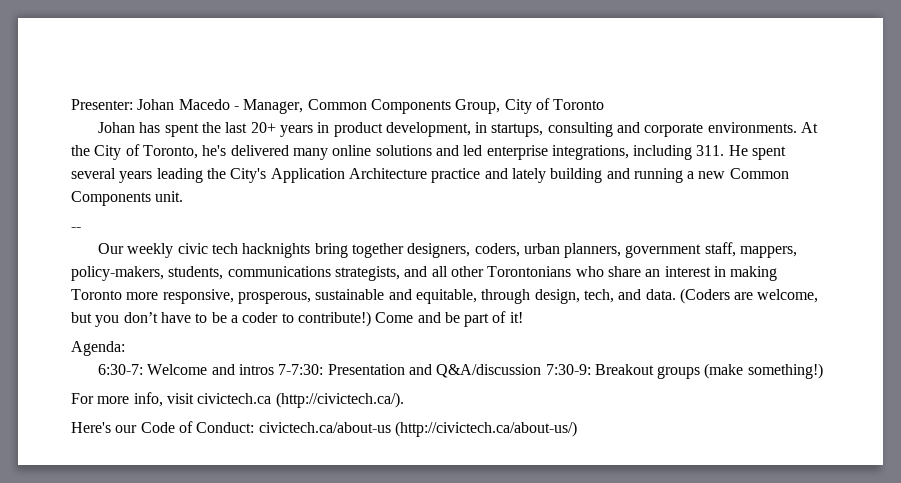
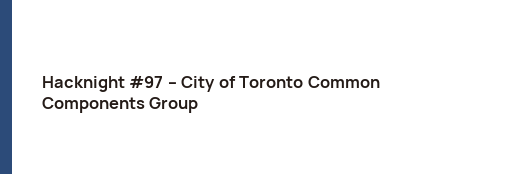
[71,98,605,114] [97,122,819,137] [71,144,787,160] [71,168,789,183] [71,191,184,206] [71,227,81,231] [97,242,798,258] [71,266,778,281] [71,288,819,304] [71,311,523,327] [71,341,125,356] [97,363,823,379] [71,392,404,408] [71,421,577,437] Presenter: Johan Macedo - Manager, Common Components Group, City of Toronto // Johan has spent the last 20+ years in product development, in startups, consulting and corporate environments. At the City of Toronto, he's delivered many online solutions and led enterprise integrations, including 311. He spent several years leading the City's Application Architecture practice and lately building and running a new Common Components unit. // -- // Our weekly civic tech hacknights bring together designers, coders, urban planners, government staff, mappers, policy-makers, students, communications strategists, and all other Torontonians who share an interest in making Toronto more responsive, prosperous, sustainable and equitable, through design, tech, and data. (Coders are welcome, but you don’t have to be a coder to contribute!) Come and be part of it! // Agenda: // 6:30-7: Welcome and intros 7-7:30: Presentation and Q&A/discussion 7:30-9: Breakout groups (make something!) // For more info, visit civictech.ca (http://civictech.ca/). // Here's our Code of Conduct: civictech.ca/about-us (http://civictech.ca/about-us/) -> [42,76,380,92] [42,97,199,113] Hacknight #97 – City of Toronto Common Components Group

